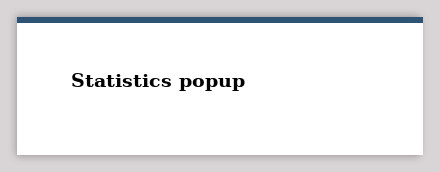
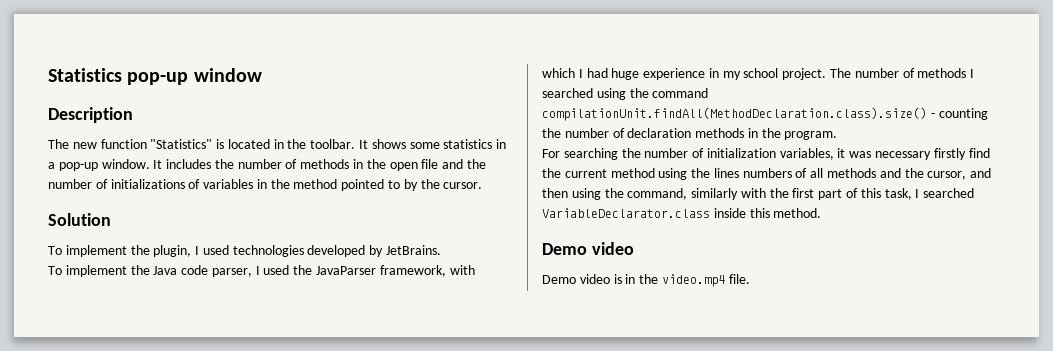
[179,78,245,91] popup -> [127,68,262,85] [48,107,133,123] [48,139,507,149] [48,159,486,171] [48,179,483,191] [48,213,111,226] [48,245,442,257] [48,265,475,277] [542,68,975,80] [542,88,709,100] [542,107,988,121] [542,128,838,140] [542,148,990,160] [542,168,992,180] [542,188,975,200] [542,208,822,218] [542,242,634,255] [542,274,750,287] pop-up window // Description // The new function "Statistics" is located in the toolbar. It shows some statistics in a pop-up window. It includes the number of methods in the open file and the number of initializations of variables in the method pointed to by the cursor. // Solution // To implement the plugin, I used technologies developed by JetBrains. // To implement the Java code parser, I used the JavaParser framework, with which I had huge experience in my school project. The number of methods I searched using the command compilationUnit.findAll(MethodDeclaration.class).size() - counting the number of declaration methods in the program. // For searching the number of initialization variables, it was necessary firstly find the current method using the lines numbers of all methods and the cursor, and then using the command, similarly with the first part of this task, I searched VariableDeclarator.class inside this method. // Demo video // Demo video is in the video.mp4 file.

